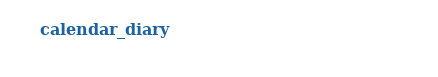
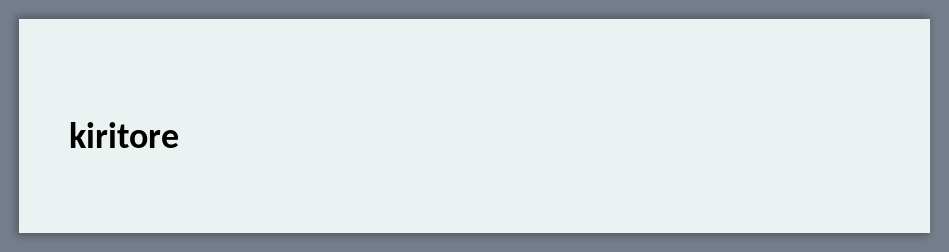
[40,23,170,39] calendar_diary -> [69,122,179,148] kiritore

